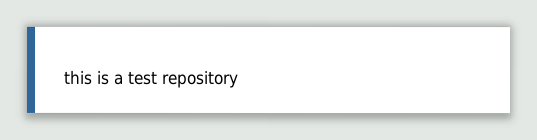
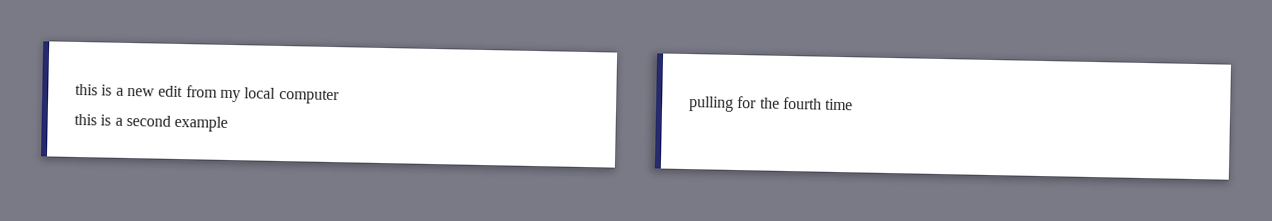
[63,70,238,88] this is a test repository -> [75,83,340,105] [74,113,229,132] [688,95,854,112] this is a new edit from my local computer // this is a second example // pulling for the fourth time

